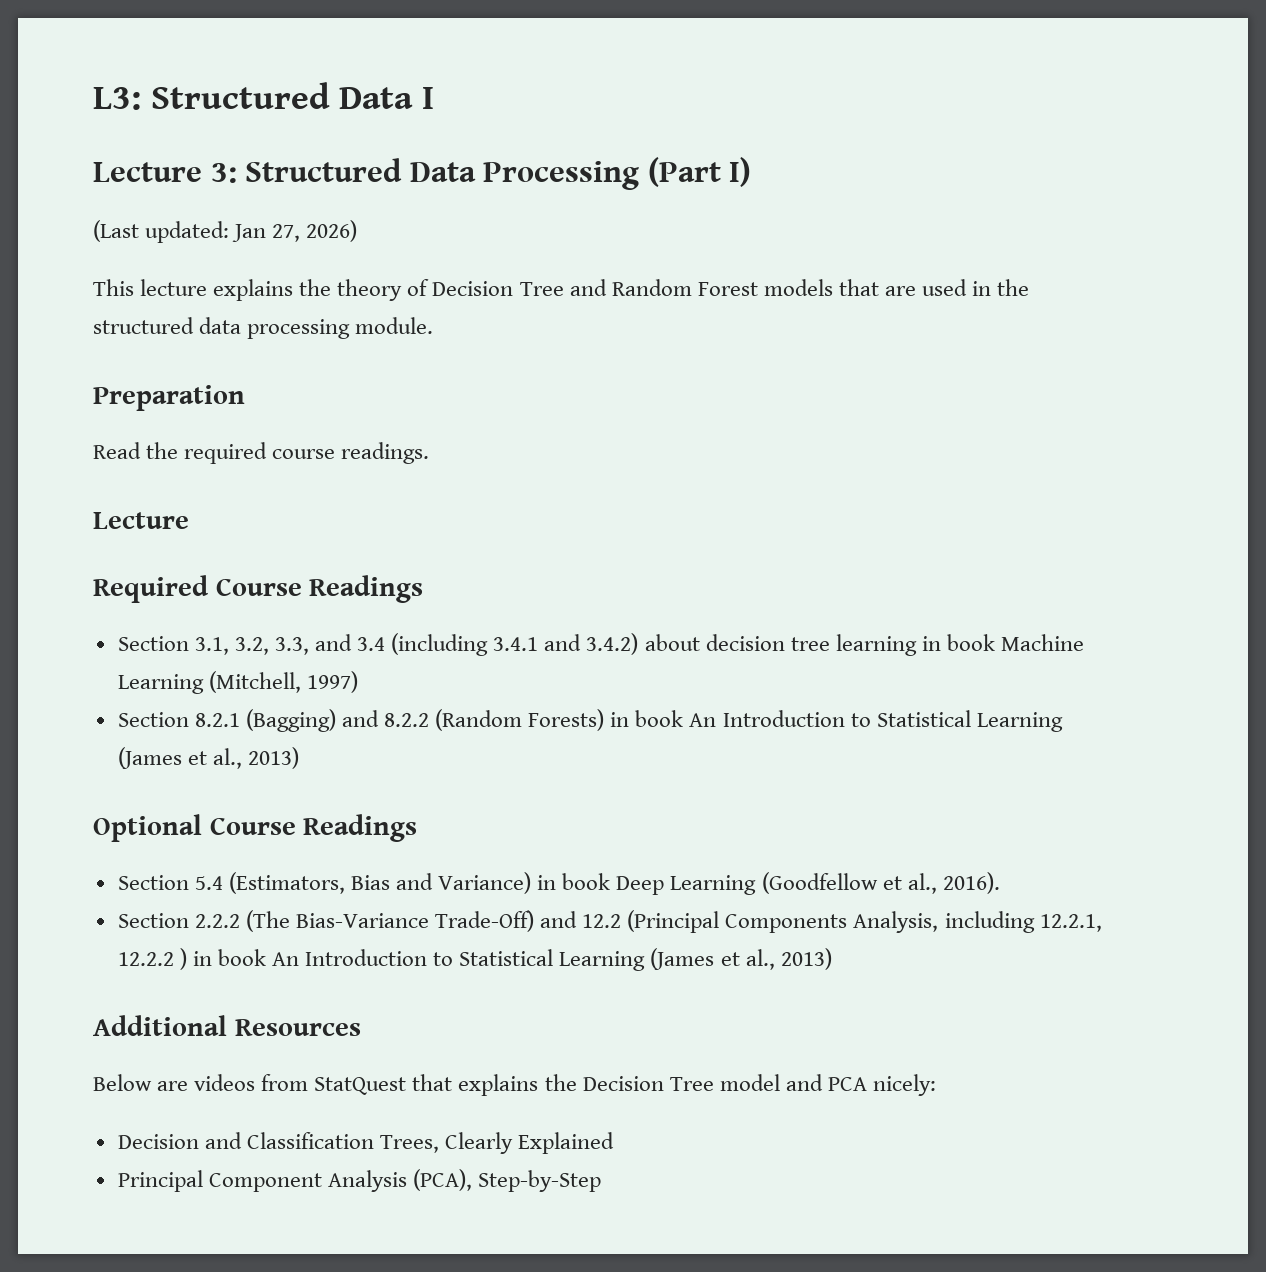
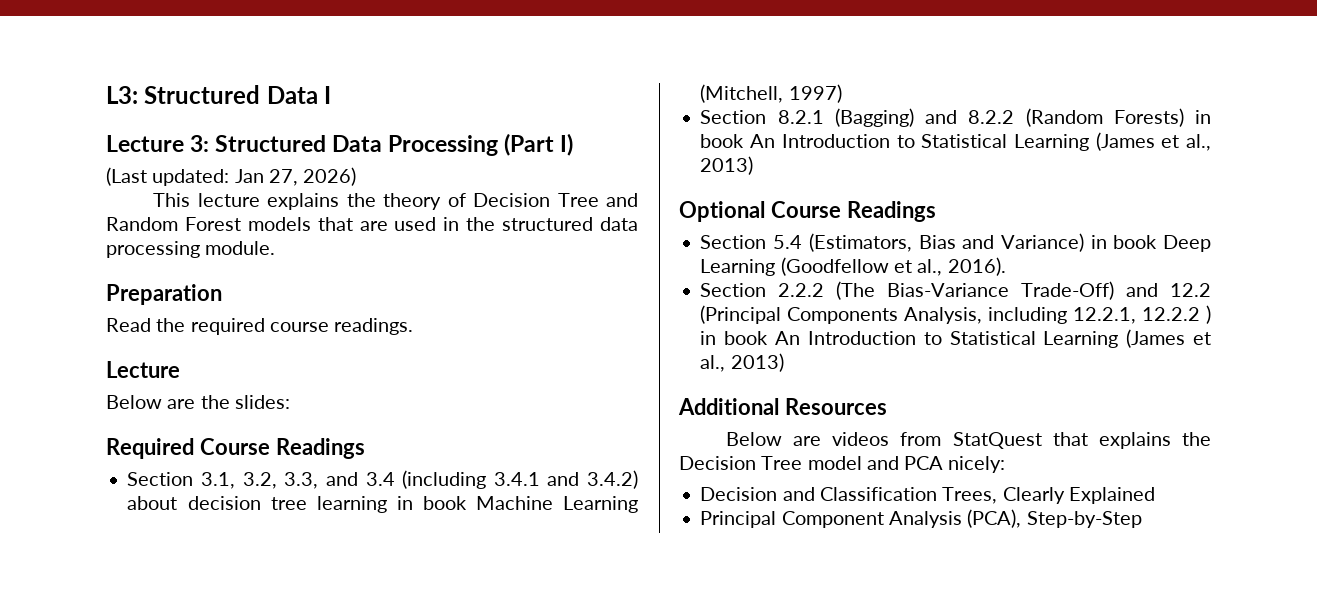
(189, 520) none -> [106,395,290,409] // Below are the slides:

